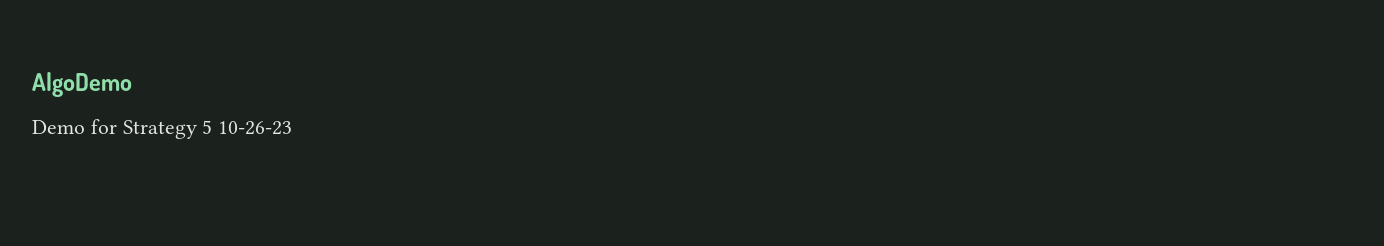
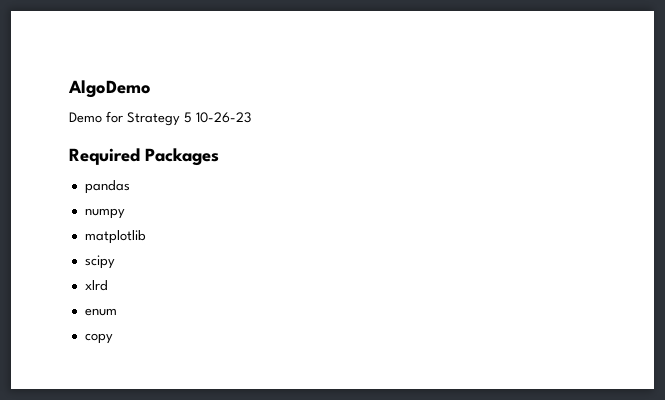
(293, 128) none -> [69,148,219,166] [84,180,130,194] [84,208,125,219] [84,230,146,244] [84,255,115,269] [84,280,108,291] [84,308,117,316] [84,333,113,344] // Required Packages // pandas // numpy // matplotlib // scipy // xlrd // enum // copy

